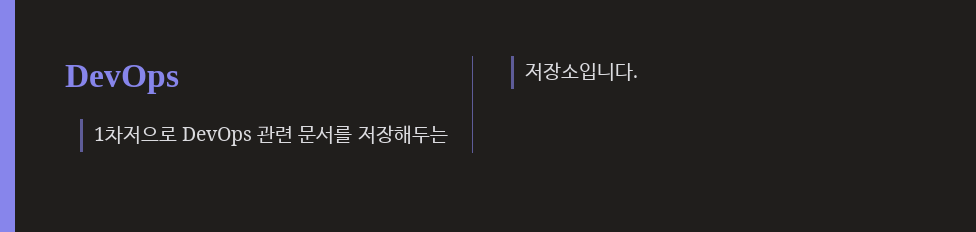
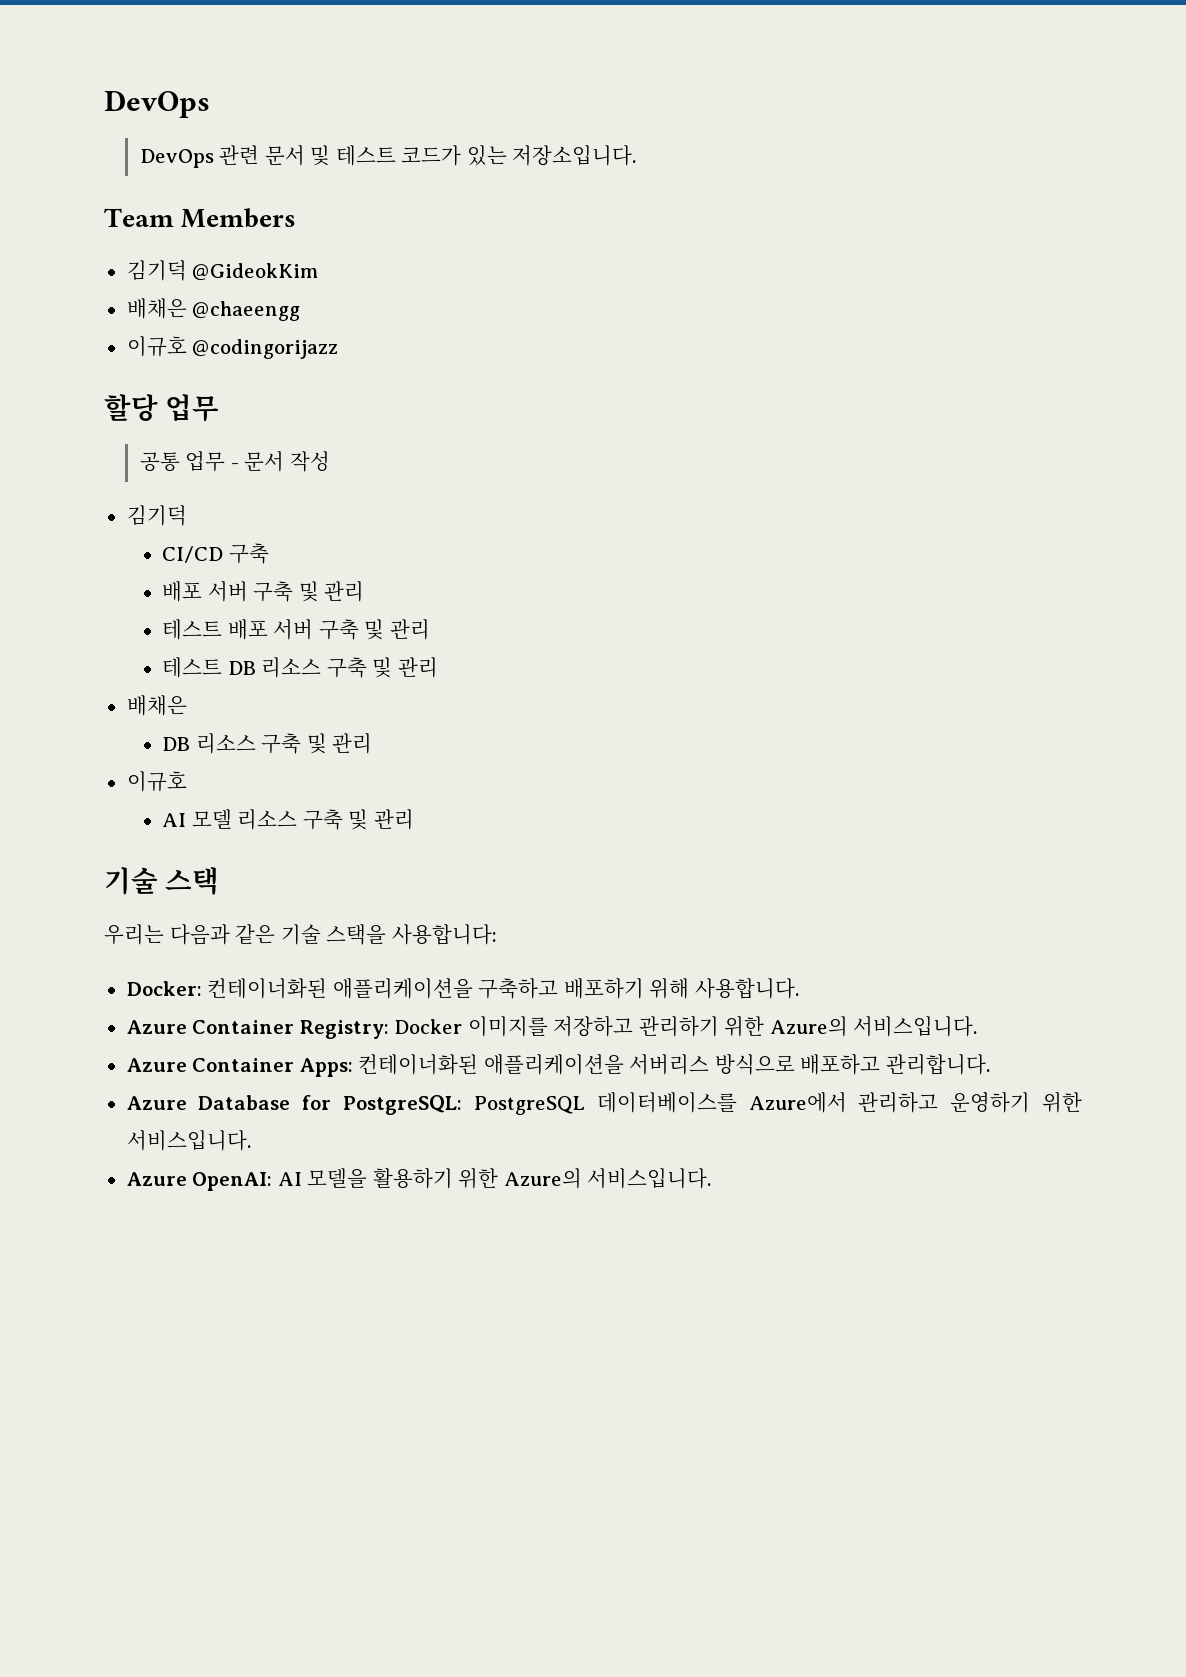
[93,125,177,144] 1차저으로 -> (210, 104) none
[298,125,448,144] [524,62,638,81] 문서를 저장해두는 저장소입니다. -> [264,145,637,166] [104,208,297,228] [126,260,319,281] [126,298,301,321] [126,336,339,359] [104,394,220,422] [139,451,330,472] [126,505,187,526] [162,543,269,564] [162,581,365,602] [162,619,430,640] [162,657,438,678] [126,695,187,716] [162,733,373,754] [126,771,187,792] [162,809,414,830] [104,867,220,895] [104,924,497,945] [126,978,799,999] [126,1016,978,1039] [126,1054,990,1077] [126,1092,1082,1115] [126,1130,251,1151] [126,1168,712,1191] 문서 및 테스트 코드가 있는 저장소입니다. // Team Members // 김기덕 @GideokKim // 배채은 @chaeengg // 이규호 @codingorijazz // 할당 업무 // 공통 업무 - 문서 작성 // 김기덕 // CI/CD 구축 // 배포 서버 구축 및 관리 // 테스트 배포 서버 구축 및 관리 // 테스트 DB 리소스 구축 및 관리 // 배채은 // DB 리소스 구축 및 관리 // 이규호 // AI 모델 리소스 구축 및 관리 // 기술 스택 // 우리는 다음과 같은 기술 스택을 사용합니다: // Docker: 컨테이너화된 애플리케이션을 구축하고 배포하기 위해 사용합니다. // Azure Container Registry: Docker 이미지를 저장하고 관리하기 위한 Azure의 서비스입니다. // Azure Container Apps: 컨테이너화된 애플리케이션을 서버리스 방식으로 배포하고 관리합니다. // Azure Database for PostgreSQL: PostgreSQL 데이터베이스를 Azure에서 관리하고 운영하기 위한 서비스입니다. // Azure OpenAI: AI 모델을 활용하기 위한 Azure의 서비스입니다.

